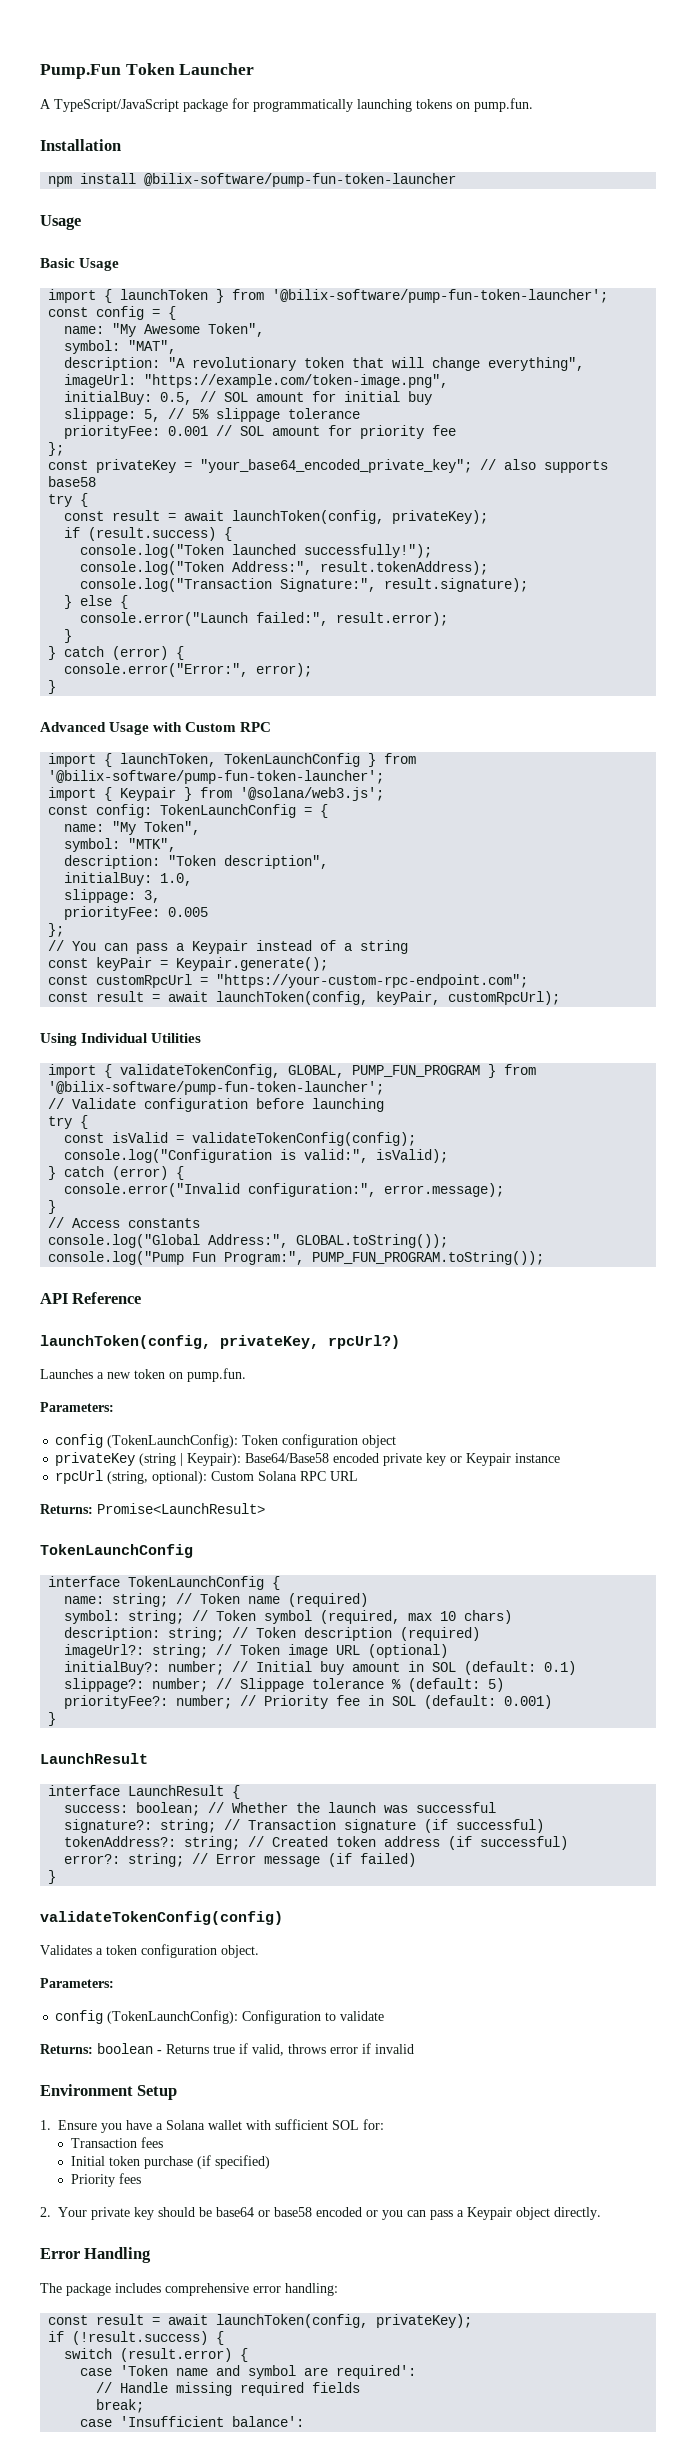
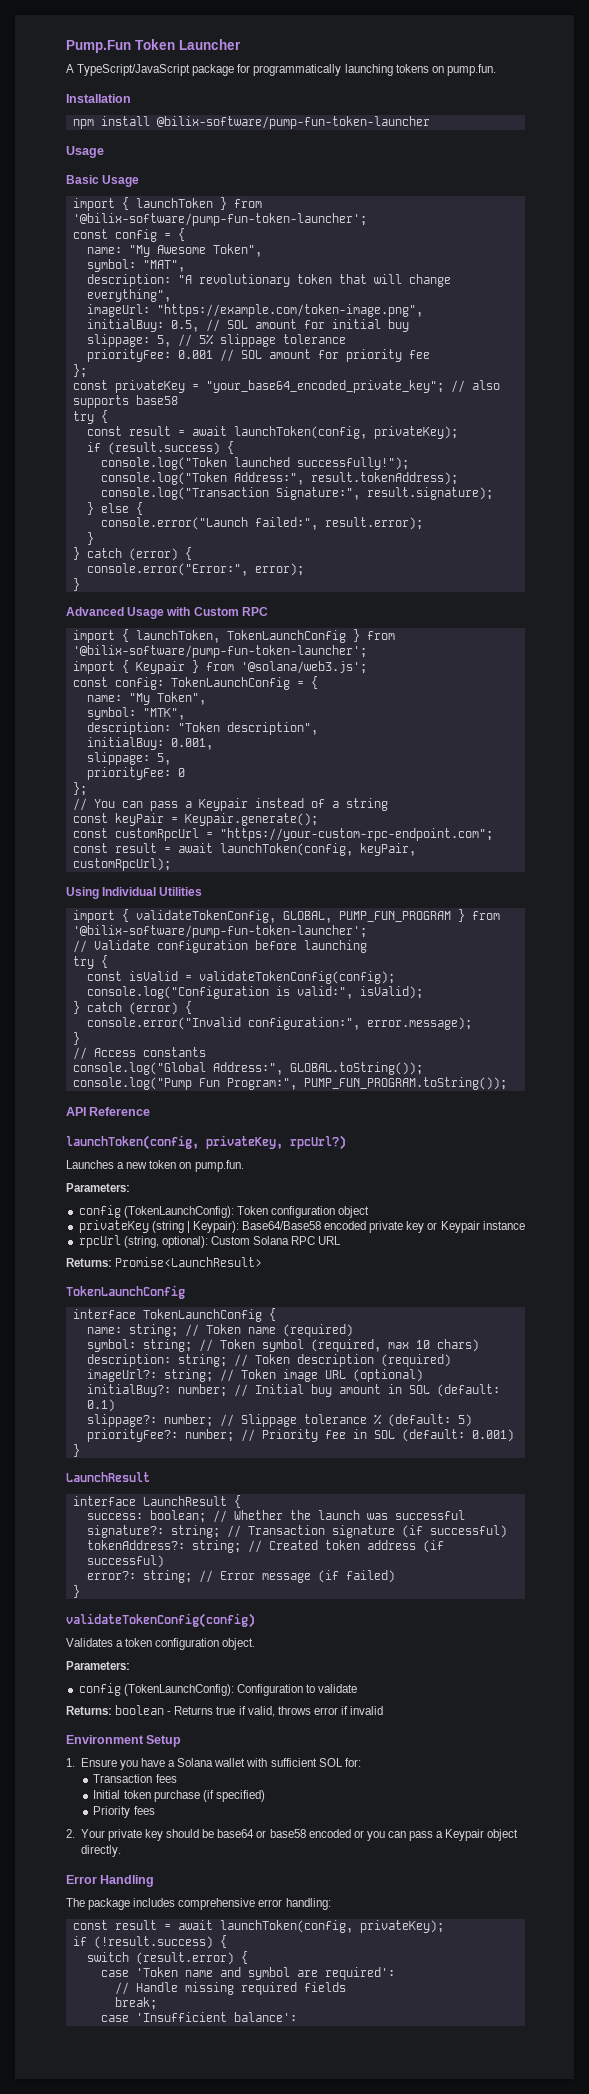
[160,873,193,886] [64,889,161,903] [64,906,209,920] 1.0, // slippage: 3, // priorityFee: 0.005 -> [170,738,213,750] [86,752,171,765] [86,767,185,780] 0.001, // slippage: 5, // priorityFee: 0

